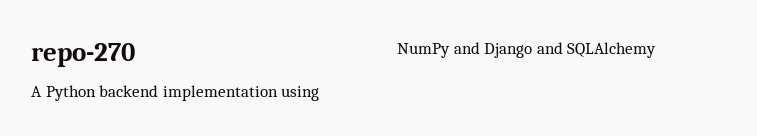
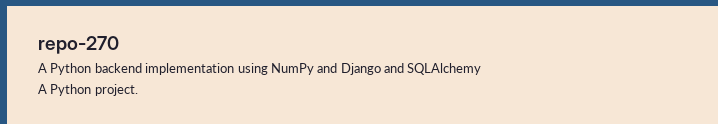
(657, 50) none -> [38,84,138,96] // A Python project.

